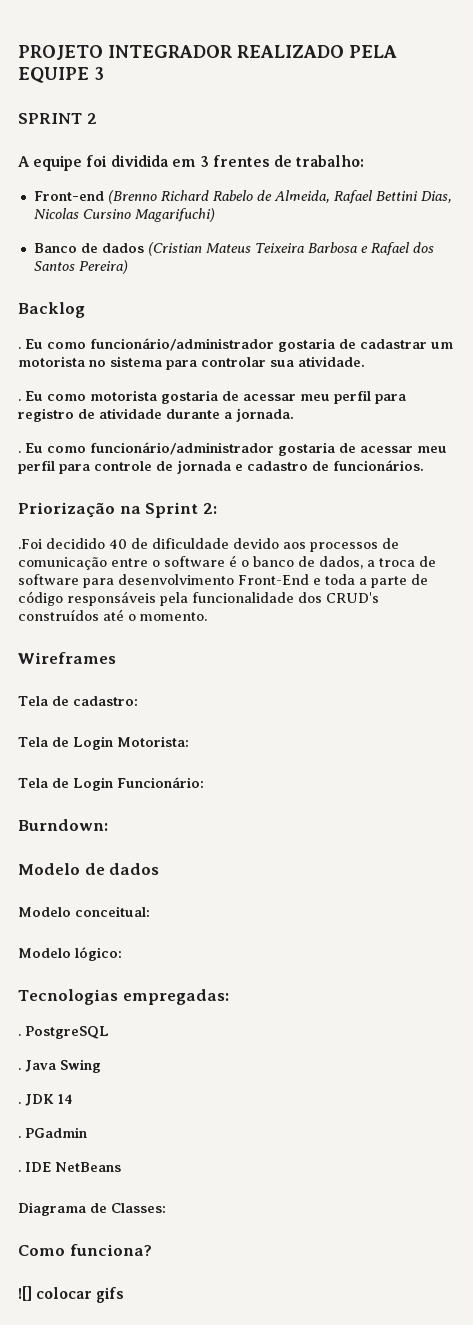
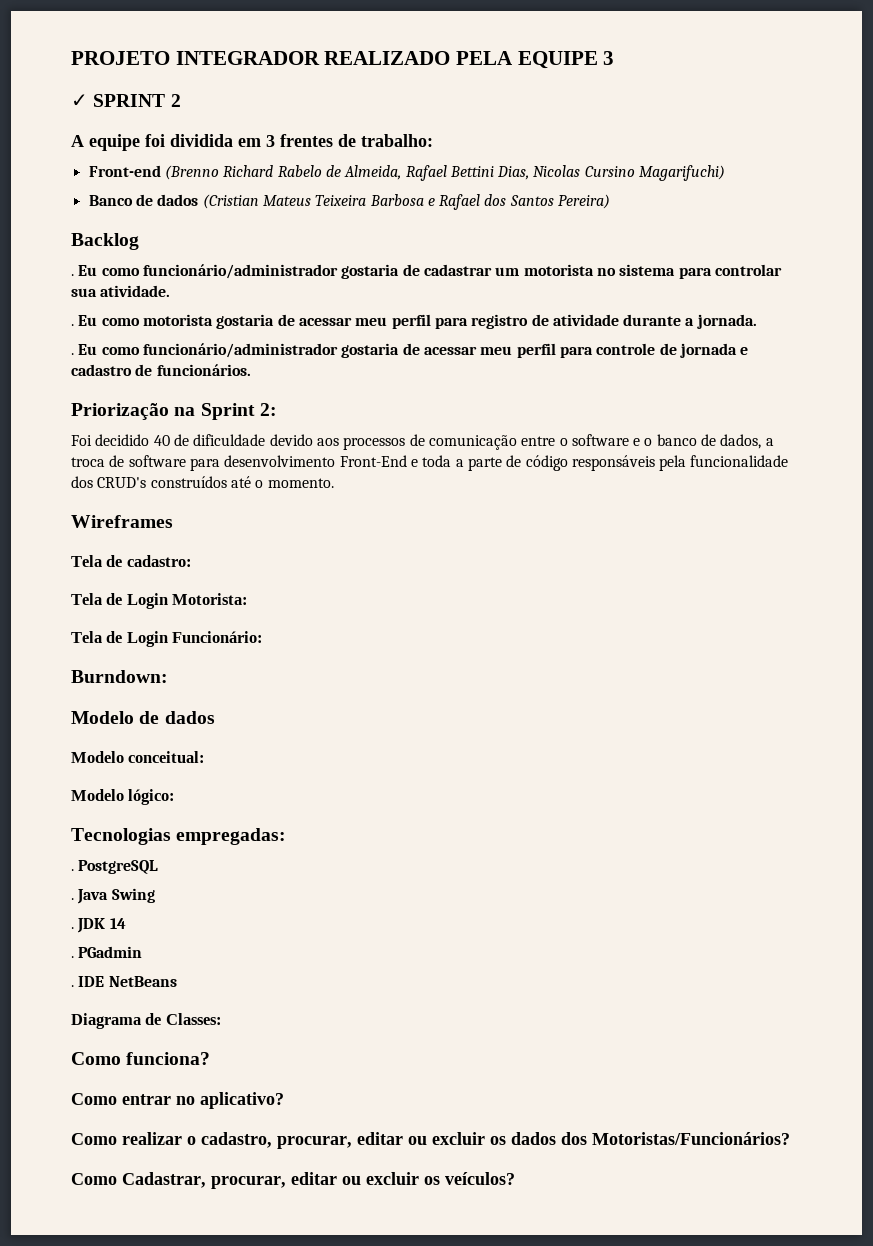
(104, 73) none -> [71,94,88,107] ✓
[18,539,42,549] .Foi -> [71,435,92,446] Foi
[229,555,237,567] é -> [633,438,641,446] e
[18,1286,125,1303] ![] colocar gifs -> [71,1092,284,1109] [71,1132,790,1149] [71,1172,515,1189] Como entrar no aplicativo? // Como realizar o cadastro, procurar, editar ou excluir os dados dos Motoristas/Funcionários? // Como Cadastrar, procurar, editar ou excluir os veículos?

